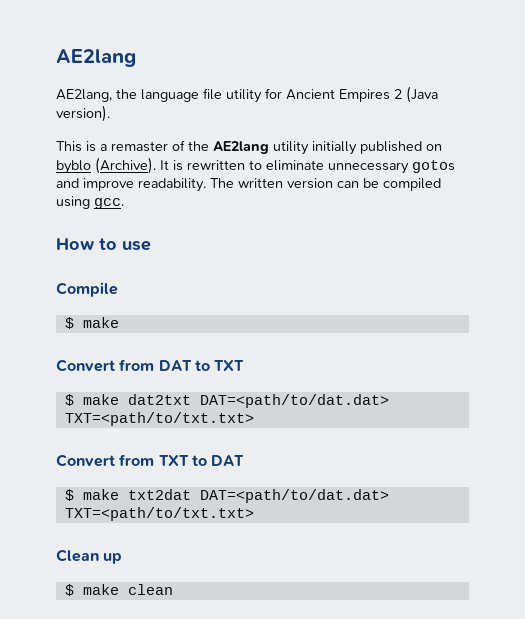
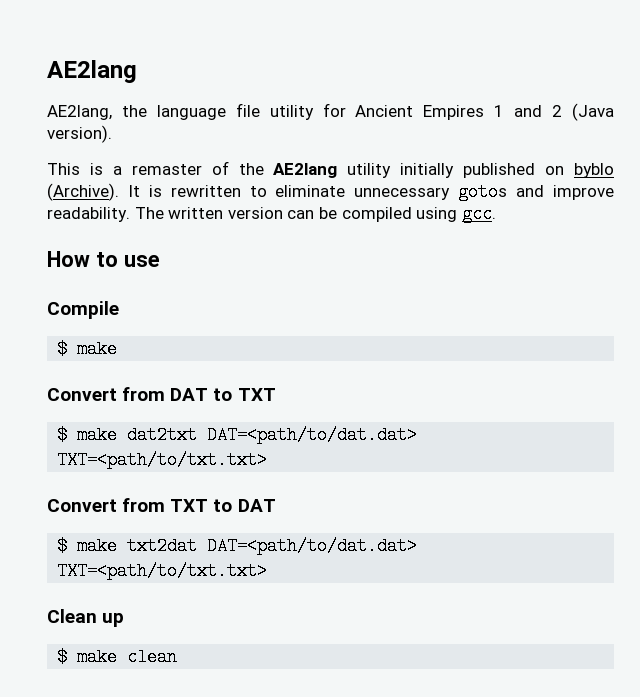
(390, 95) none -> [494,105,543,117] 1 and

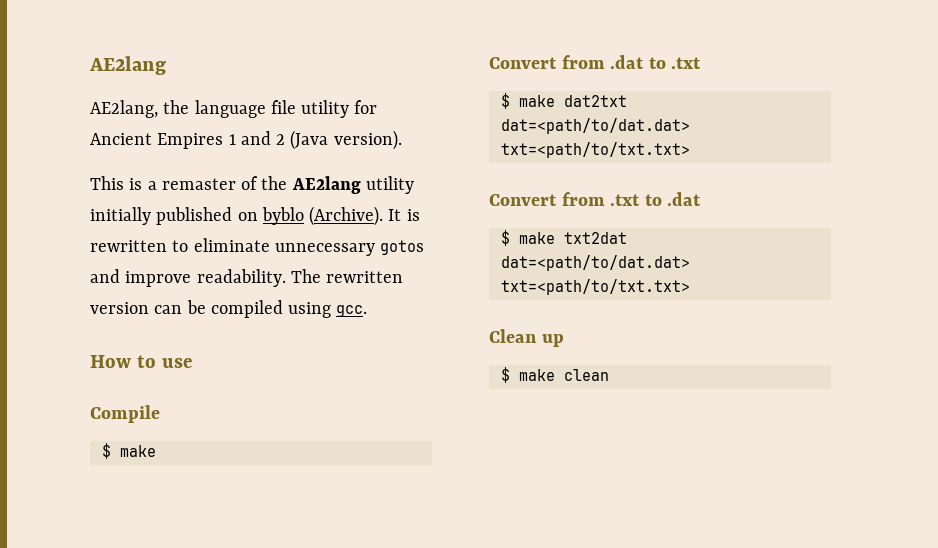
[168,207,224,219] written -> [326,271,404,283] rewritten
[170,388,276,401] DAT to TXT -> [610,55,702,69] .dat to .txt
[207,426,418,444] [57,451,268,469] [47,498,276,512] DAT=<path/to/dat.dat> TXT=<path/to/txt.txt> // Convert from TXT to DAT -> [500,118,690,134] [500,142,690,158] [489,192,702,206] dat=<path/to/dat.dat> txt=<path/to/txt.txt> // Convert from .txt to .dat
[207,537,418,555] [57,562,268,580] DAT=<path/to/dat.dat> TXT=<path/to/txt.txt> -> [500,255,690,271] [500,279,690,295] dat=<path/to/dat.dat> txt=<path/to/txt.txt>

